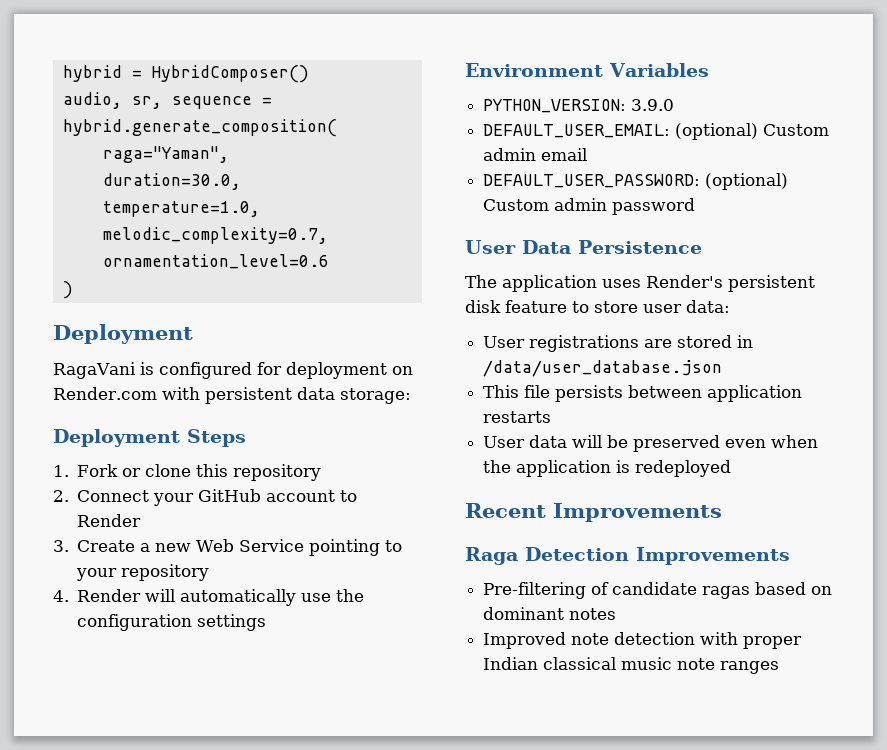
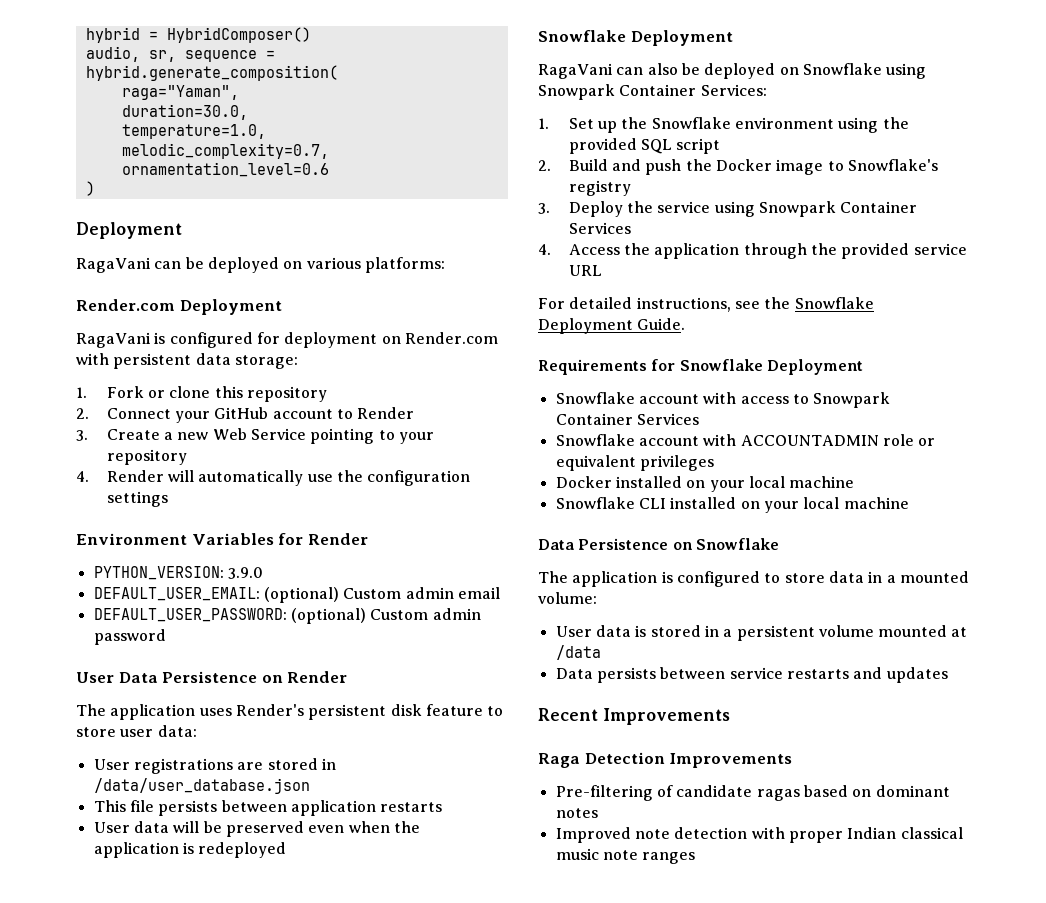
(193, 334) none -> [76,257,445,273] [76,299,282,315] // RagaVani can be deployed on various platforms: // Render.com Deployment
[53,429,246,447] // Deployment Steps -> (298, 362) none
(709, 70) none -> [278,533,368,545] for Render
(702, 247) none -> [261,671,348,683] on Render
(732, 468) none -> [538,30,733,46] [538,63,927,79] [538,84,767,100] [538,117,909,133] [568,138,721,154] [538,159,938,175] [568,180,631,196] [538,201,918,217] [568,222,631,234] [538,243,967,259] [568,265,602,276] [538,297,874,312] [538,318,686,334] [538,359,863,375] [555,392,891,408] [555,413,699,425] [555,434,936,446] [555,455,714,471] [555,476,855,492] [555,497,909,513] [538,538,779,550] [538,571,969,587] [538,592,597,604] [555,625,968,641] [555,645,601,660] [555,667,948,683] // Snowflake Deployment // RagaVani can also be deployed on Snowflake using Snowpark Container Services: // 1. Set up the Snowflake environment using the provided SQL script // 2. Build and push the Docker image to Snowflake's registry // 3. Deploy the service using Snowpark Container Services // 4. Access the application through the provided service URL // For detailed instructions, see the Snowflake Deployment Guide. // Requirements for Snowflake Deployment // Snowflake account with access to Snowpark Container Services // Snowflake account with ACCOUNTADMIN role or equivalent privileges // Docker installed on your local machine // Snowflake CLI installed on your local machine // Data Persistence on Snowflake // The application is configured to store data in a mounted volume: // User data is stored in a persistent volume mounted at /data // Data persists between service restarts and updates

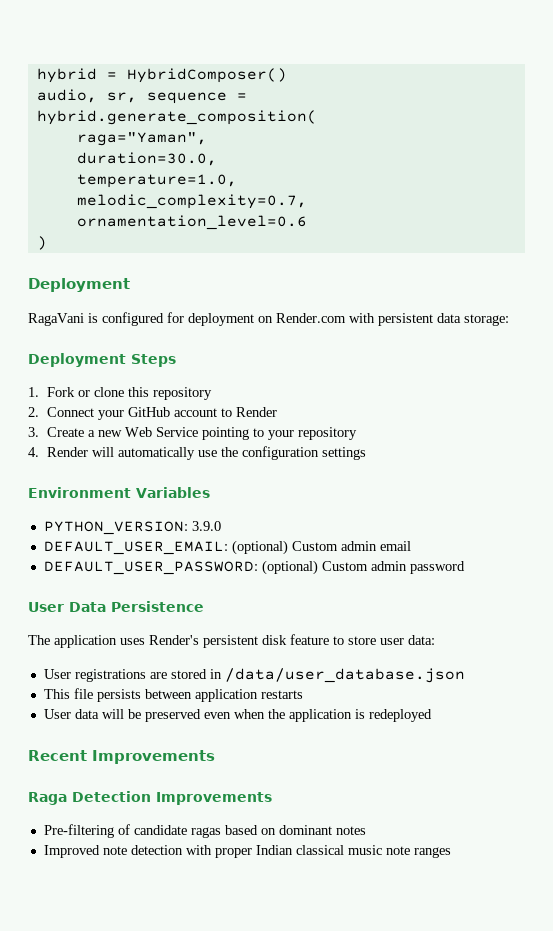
[76,257,445,273] [76,299,282,315] // RagaVani can be deployed on various platforms: // Render.com Deployment -> (130, 285) none
(298, 362) none -> [28,353,176,367] // Deployment Steps
[278,533,368,545] for Render -> (210, 492) none
[261,671,348,683] on Render -> (204, 606) none
[538,30,733,46] [538,63,927,79] [538,84,767,100] [538,117,909,133] [568,138,721,154] [538,159,938,175] [568,180,631,196] [538,201,918,217] [568,222,631,234] [538,243,967,259] [568,265,602,276] [538,297,874,312] [538,318,686,334] [538,359,863,375] [555,392,891,408] [555,413,699,425] [555,434,936,446] [555,455,714,471] [555,476,855,492] [555,497,909,513] [538,538,779,550] [538,571,969,587] [538,592,597,604] [555,625,968,641] [555,645,601,660] [555,667,948,683] // Snowflake Deployment // RagaVani can also be deployed on Snowflake using Snowpark Container Services: // 1. Set up the Snowflake environment using the provided SQL script // 2. Build and push the Docker image to Snowflake's registry // 3. Deploy the service using Snowpark Container Services // 4. Access the application through the provided service URL // For detailed instructions, see the Snowflake Deployment Guide. // Requirements for Snowflake Deployment // Snowflake account with access to Snowpark Container Services // Snowflake account with ACCOUNTADMIN role or equivalent privileges // Docker installed on your local machine // Snowflake CLI installed on your local machine // Data Persistence on Snowflake // The application is configured to store data in a mounted volume: // User data is stored in a persistent volume mounted at /data // Data persists between service restarts and updates -> (432, 715) none

